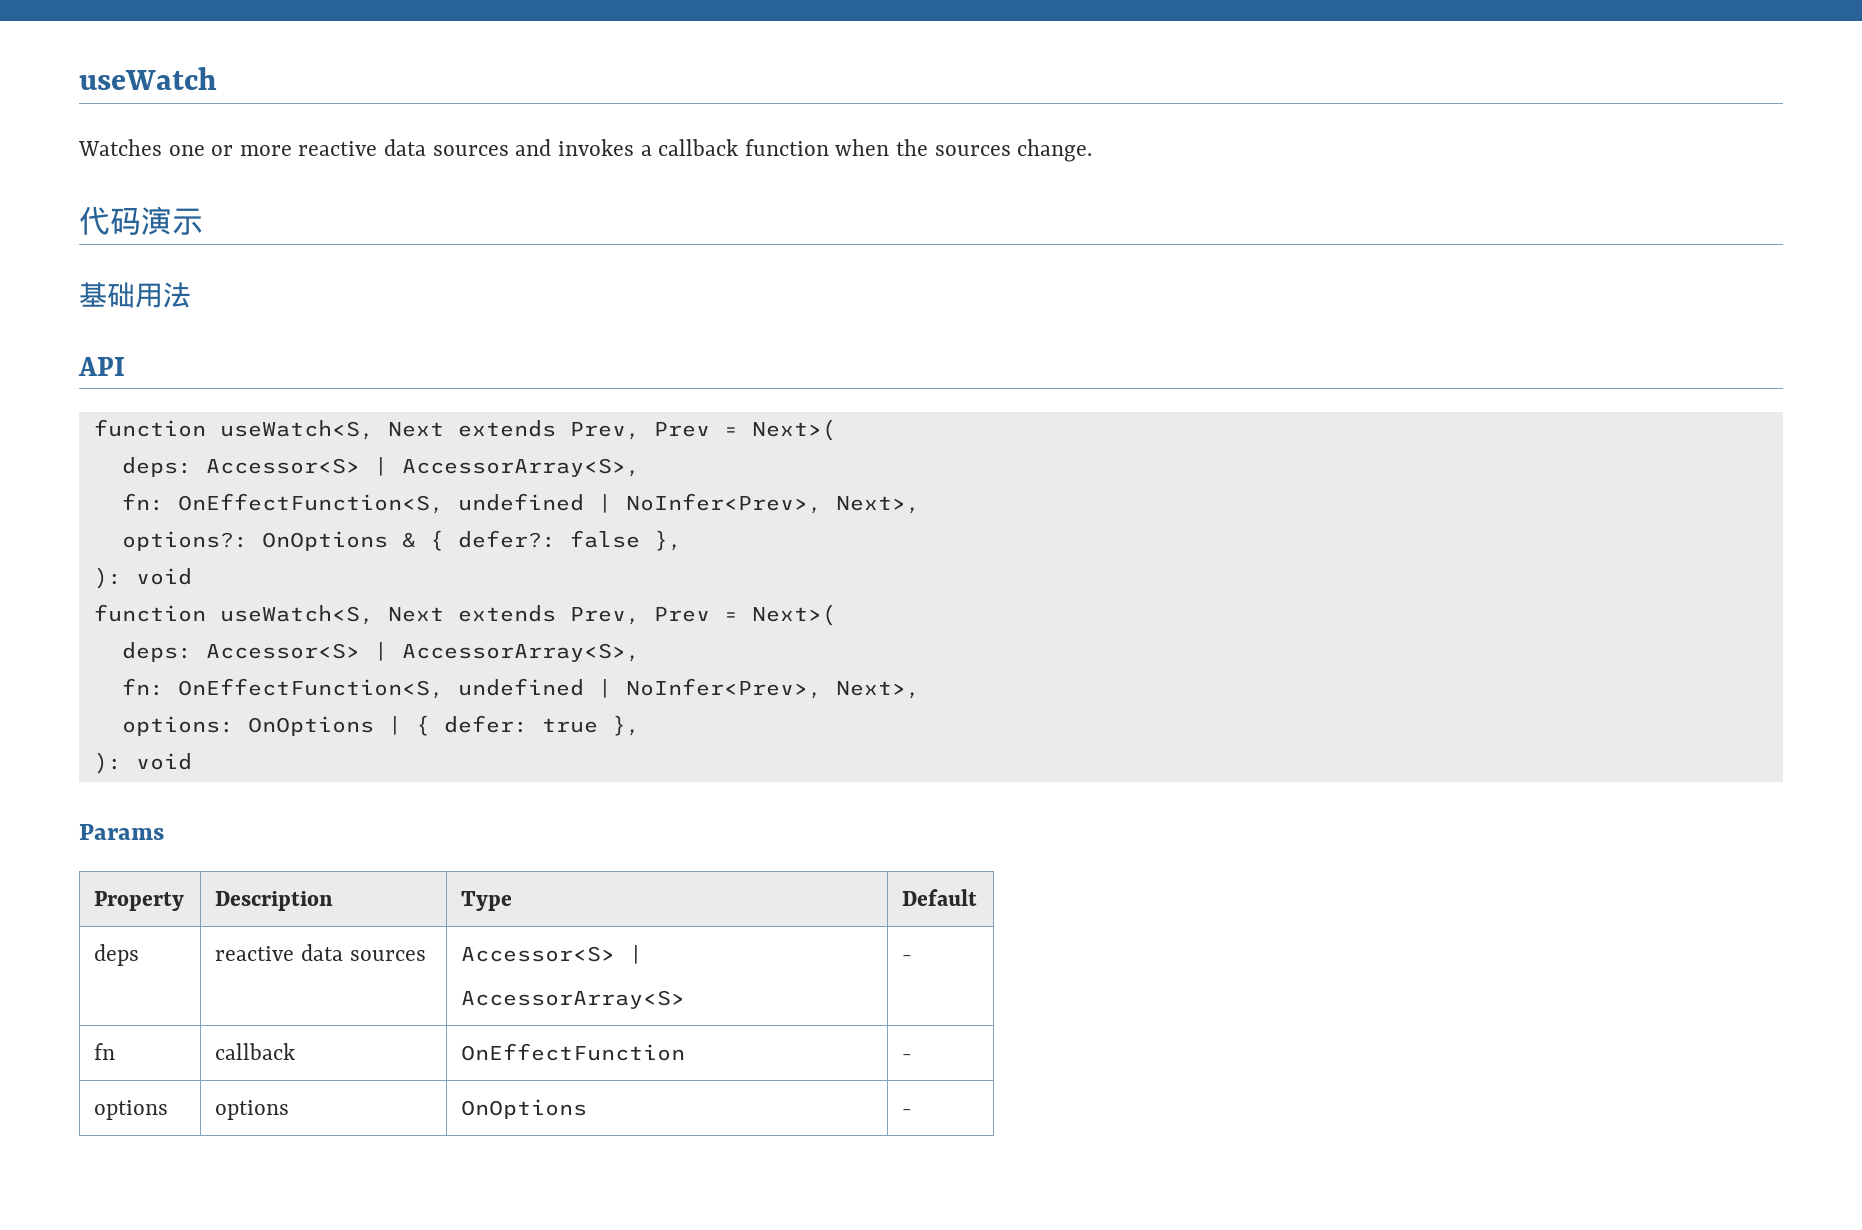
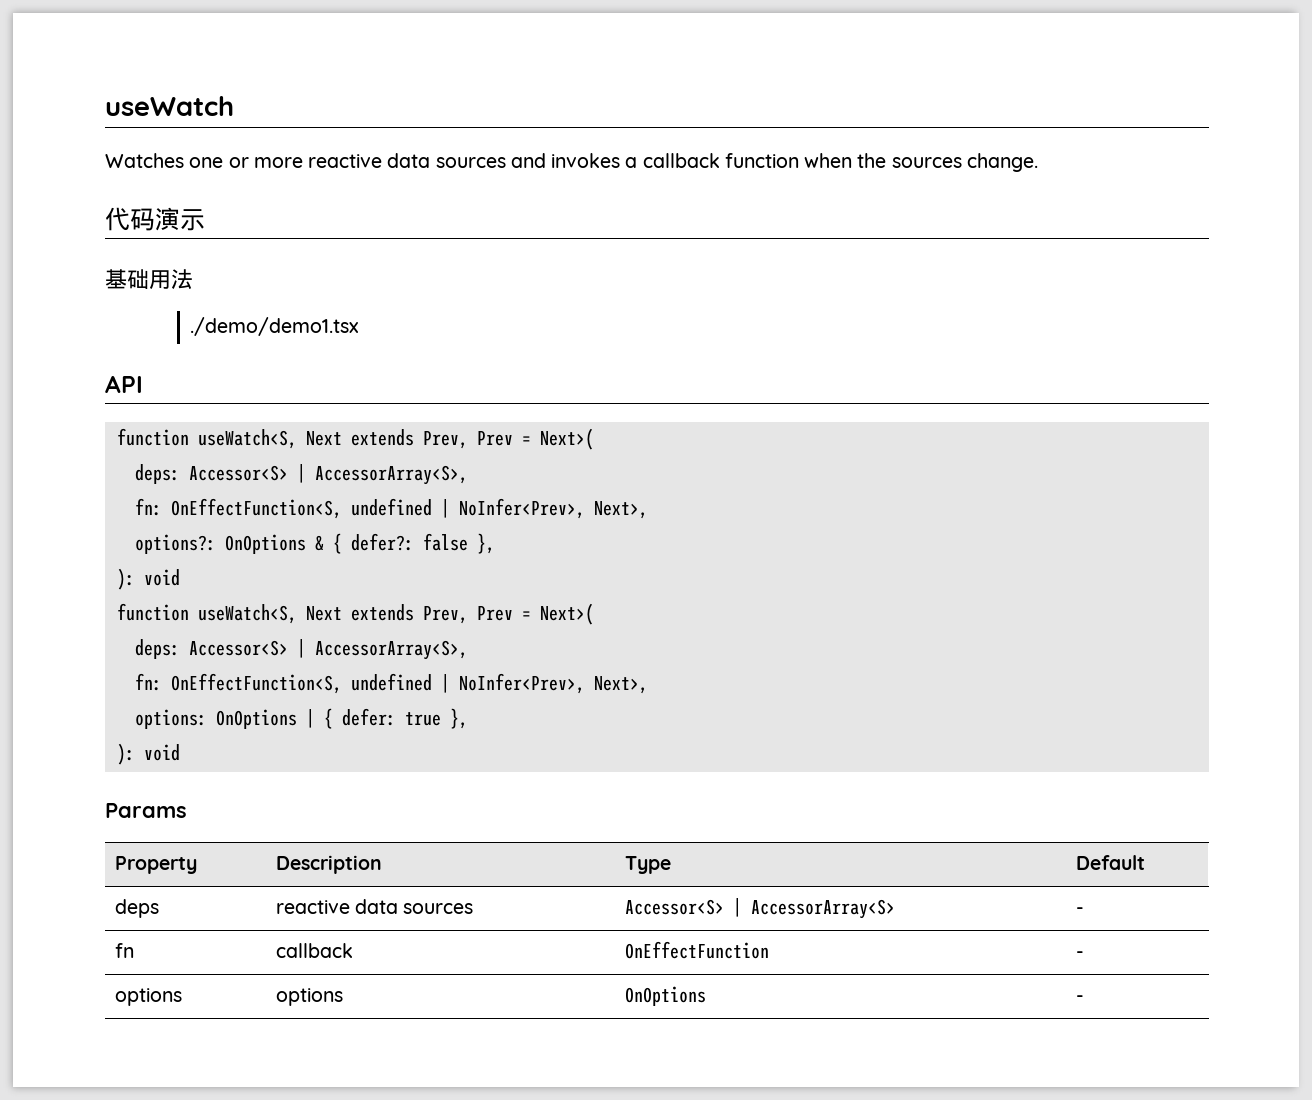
(191, 295) none -> [190,317,360,336] // ./demo/demo1.tsx

